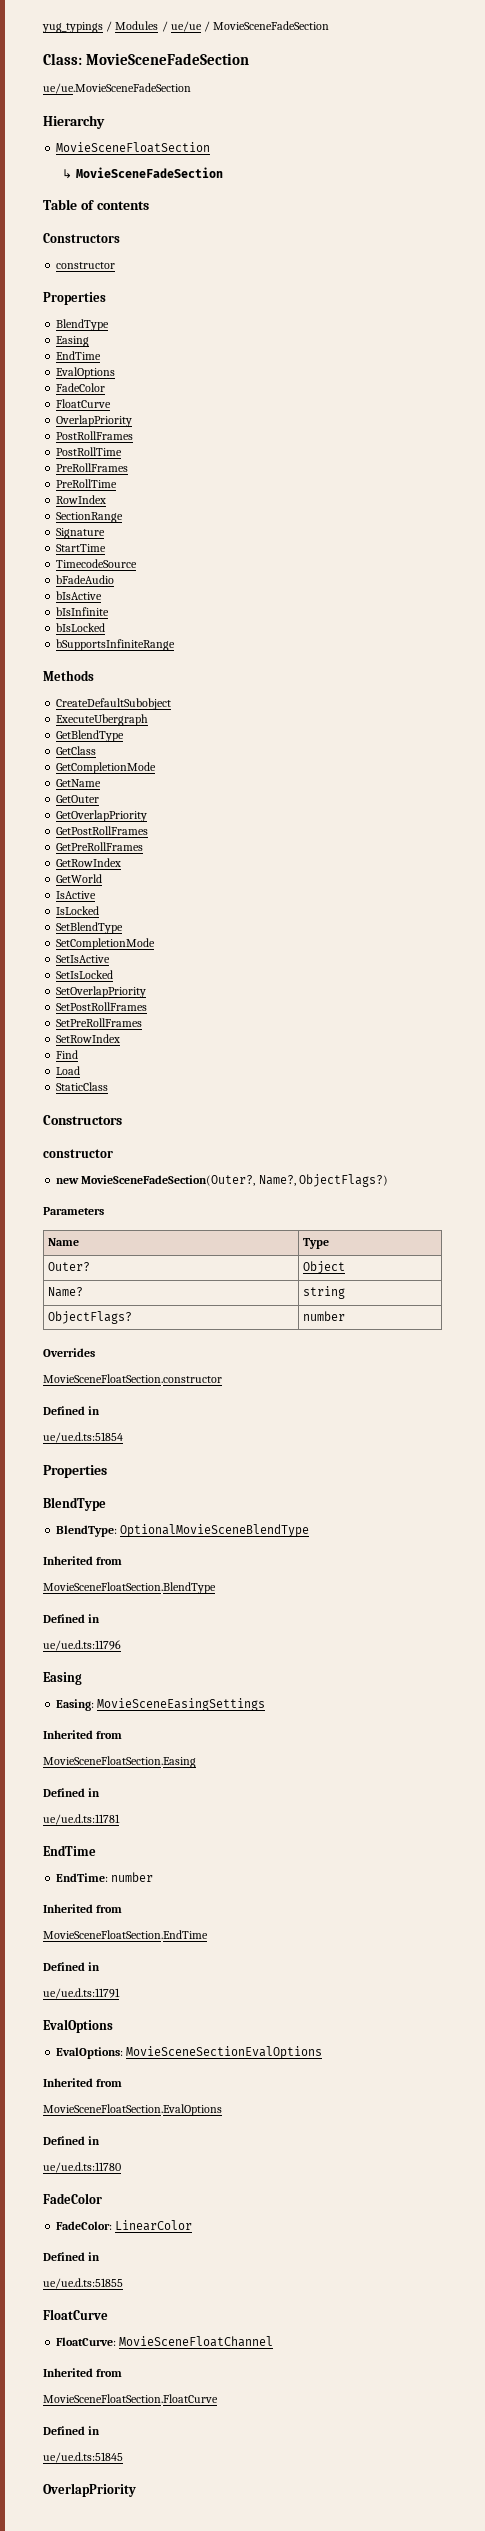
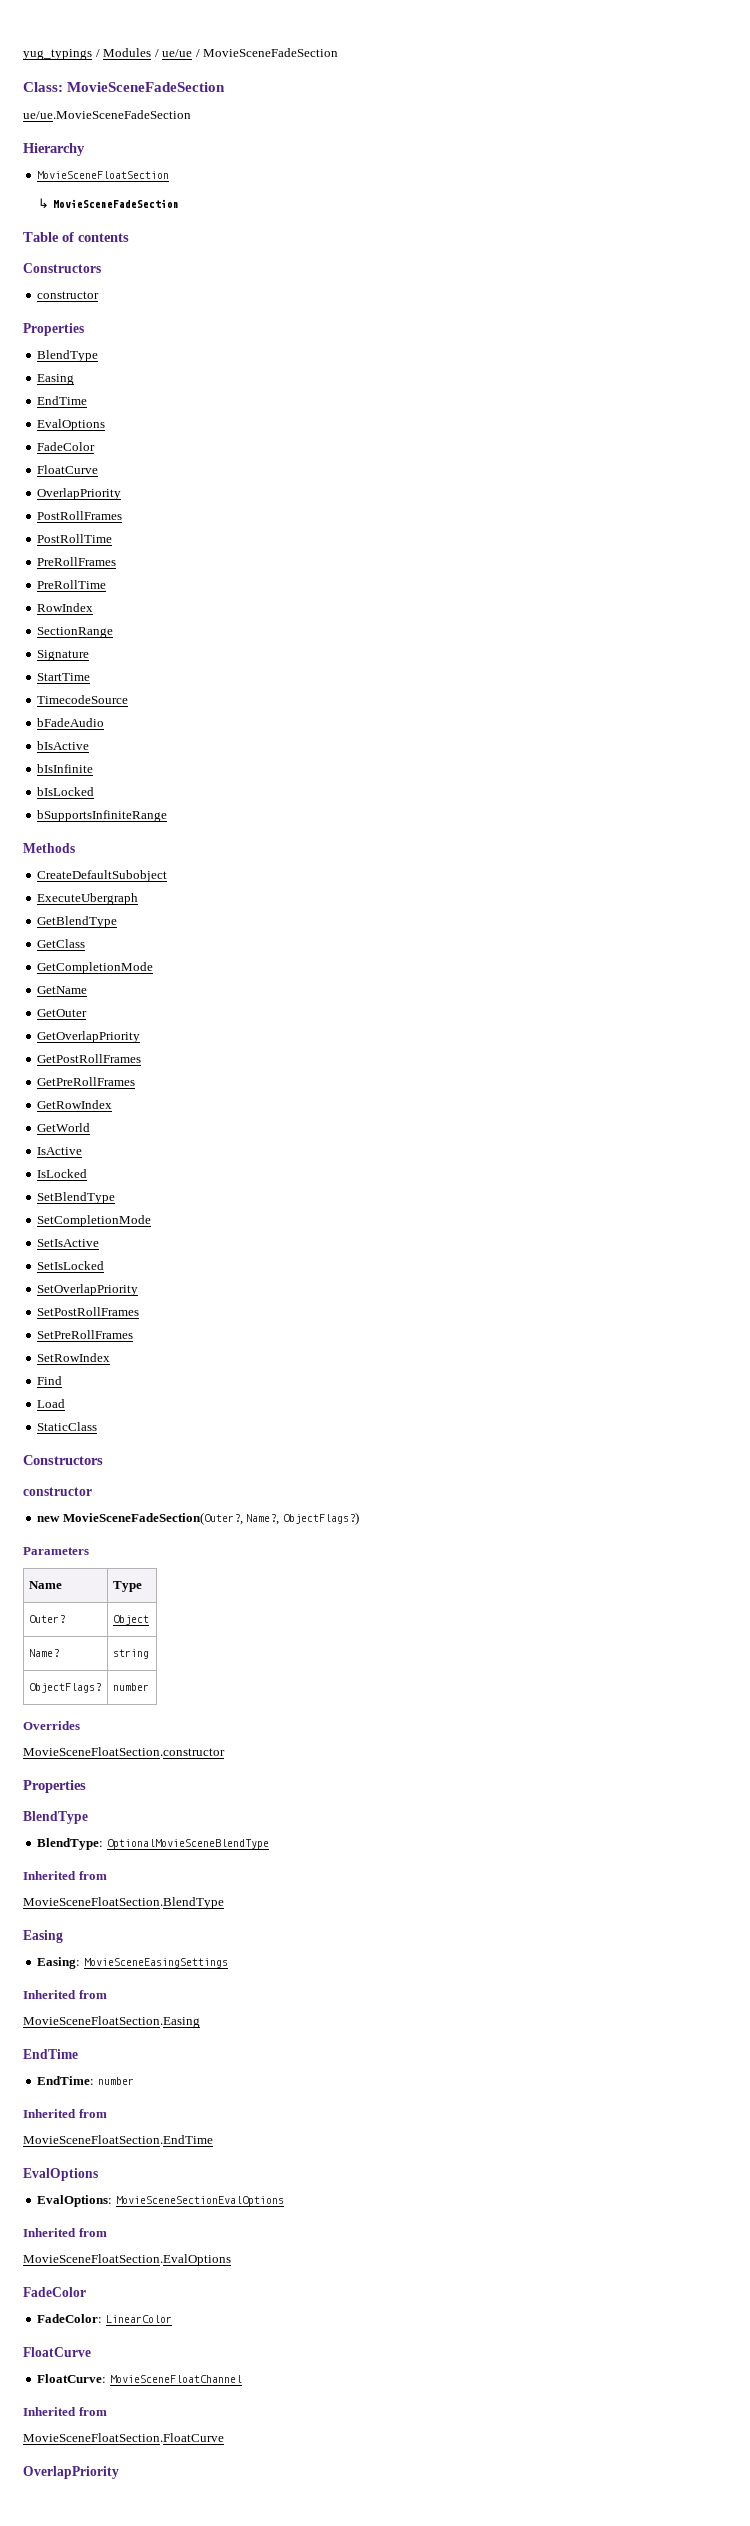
[43,1406,101,1415] [43,1432,123,1443] // Defined in // ue/ue.d.ts:51854 -> (225, 1751) none
[43,1614,101,1623] [43,1640,121,1651] // Defined in // ue/ue.d.ts:11796 -> (224, 1903) none
[43,1788,101,1797] [43,1814,120,1825] // Defined in // ue/ue.d.ts:11781 -> (200, 2022) none
[43,1962,101,1971] [43,1988,120,1999] // Defined in // ue/ue.d.ts:11791 -> (213, 2139) none
[43,2136,101,2145] [43,2162,121,2173] // Defined in // ue/ue.d.ts:11780 -> (231, 2260) none
[43,2252,101,2261] [43,2278,123,2289] // Defined in // ue/ue.d.ts:51855 -> (172, 2319) none
[43,2426,101,2435] [43,2452,123,2463] // Defined in // ue/ue.d.ts:51845 -> (224, 2437) none

